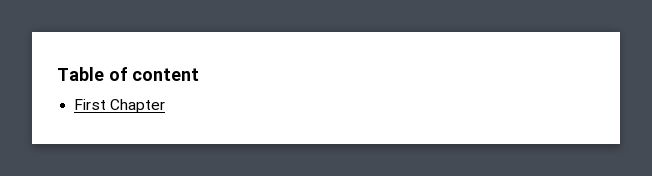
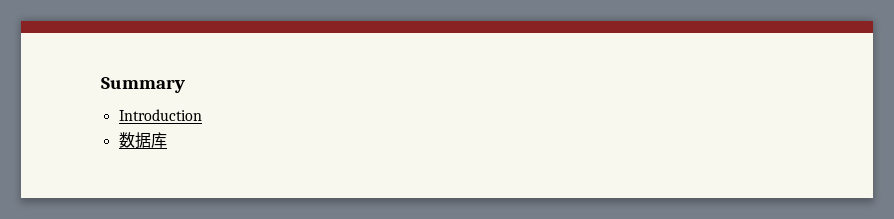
[57,67,199,81] [74,99,166,113] Table of content // First Chapter -> [101,77,185,93] [118,109,202,121] [118,132,167,149] Summary // Introduction // 数据库

